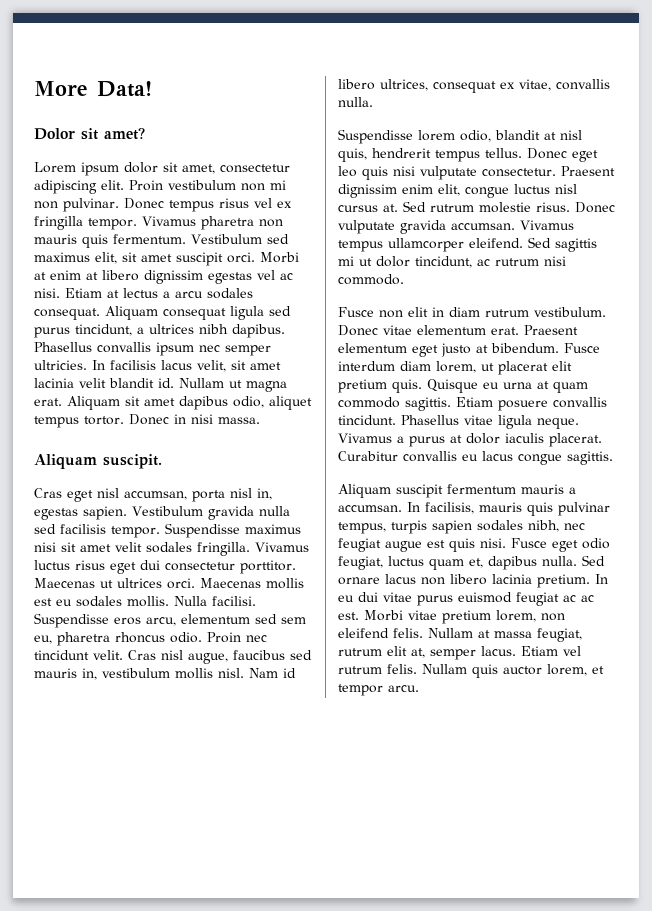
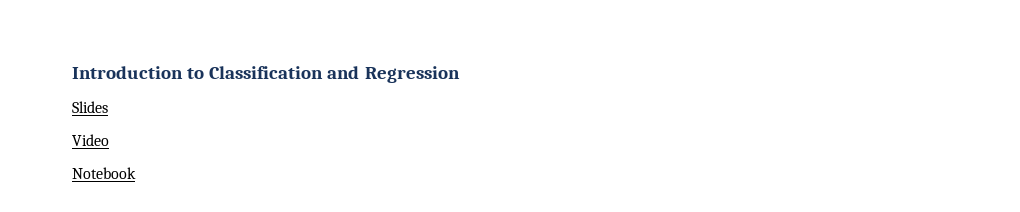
[34,81,152,97] [34,128,145,140] [34,162,290,176] [34,180,286,194] [34,198,292,212] [34,216,283,230] [34,234,289,248] [34,252,299,266] [34,270,293,284] [34,288,253,299] [34,306,291,320] [34,324,285,338] [34,342,271,356] [34,360,281,372] [34,378,287,392] [34,396,312,410] [34,414,260,428] [34,454,162,469] [34,488,272,502] [34,506,290,520] [34,523,301,538] [34,542,309,556] [34,560,296,574] [34,578,304,589] [34,596,256,607] [34,613,306,628] [34,632,267,646] [34,650,312,664] [34,668,296,680] [338,79,610,93] [338,97,373,107] [338,129,582,144] [338,148,598,162] [338,166,615,180] [338,184,577,198] [338,201,615,213] [338,220,574,234] [338,237,597,252] [338,256,566,268] [338,274,404,285] [338,307,606,318] [338,325,578,336] [338,343,600,357] [338,361,572,375] [338,379,588,393] [338,397,607,411] [338,415,579,429] [338,433,602,447] [338,451,613,465] [338,484,576,498] [338,502,610,516] [338,520,585,534] [338,538,610,552] [338,555,605,570] [338,574,608,588] [338,592,594,606] [338,610,565,624] [338,628,582,642] [338,646,581,660] [338,664,604,678] [338,684,419,696] More Data! // Dolor sit amet? // Lorem ipsum dolor sit amet, consectetur adipiscing elit. Proin vestibulum non mi non pulvinar. Donec tempus risus vel ex fringilla tempor. Vivamus pharetra non mauris quis fermentum. Vestibulum sed maximus elit, sit amet suscipit orci. Morbi at enim at libero dignissim egestas vel ac nisi. Etiam at lectus a arcu sodales consequat. Aliquam consequat ligula sed purus tincidunt, a ultrices nibh dapibus. Phasellus convallis ipsum nec semper ultricies. In facilisis lacus velit, sit amet lacinia velit blandit id. Nullam ut magna erat. Aliquam sit amet dapibus odio, aliquet tempus tortor. Donec in nisi massa. // Aliquam suscipit. // Cras eget nisl accumsan, porta nisl in, egestas sapien. Vestibulum gravida nulla sed facilisis tempor. Suspendisse maximus nisi sit amet velit sodales fringilla. Vivamus luctus risus eget dui consectetur porttitor. Maecenas ut ultrices orci. Maecenas mollis est eu sodales mollis. Nulla facilisi. Suspendisse eros arcu, elementum sed sem eu, pharetra rhoncus odio. Proin nec tincidunt velit. Cras nisl augue, faucibus sed mauris in, vestibulum mollis nisl. Nam id libero ultrices, consequat ex vitae, convallis nulla. // Suspendisse lorem odio, blandit at nisl quis, hendrerit tempus tellus. Donec eget leo quis nisi vulputate consectetur. Praesent dignissim enim elit, congue luctus nisl cursus at. Sed rutrum molestie risus. Donec vulputate gravida accumsan. Vivamus tempus ullamcorper eleifend. Sed sagittis mi ut dolor tincidunt, ac rutrum nisi commodo. // Fusce non elit in diam rutrum vestibulum. Donec vitae elementum erat. Praesent elementum eget justo at bibendum. Fusce interdum diam lorem, ut placerat elit pretium quis. Quisque eu urna at quam commodo sagittis. Etiam posuere convallis tincidunt. Phasellus vitae ligula neque. Vivamus a purus at dolor iaculis placerat. Curabitur convallis eu lacus congue sagittis. // Aliquam suscipit fermentum mauris a accumsan. In facilisis, mauris quis pulvinar tempus, turpis sapien sodales nibh, nec feugiat augue est quis nisi. Fusce eget odio feugiat, luctus quam et, dapibus nulla. Sed ornare lacus non libero lacinia pretium. In eu dui vitae purus euismod feugiat ac ac est. Morbi vitae pretium lorem, non eleifend felis. Nullam at massa feugiat, rutrum elit at, semper lacus. Etiam vel rutrum felis. Nullam quis auctor lorem, et tempor arcu. -> [72,66,460,83] [72,101,108,113] [72,134,109,146] [72,167,136,179] Introduction to Classification and Regression // Slides // Video // Notebook

